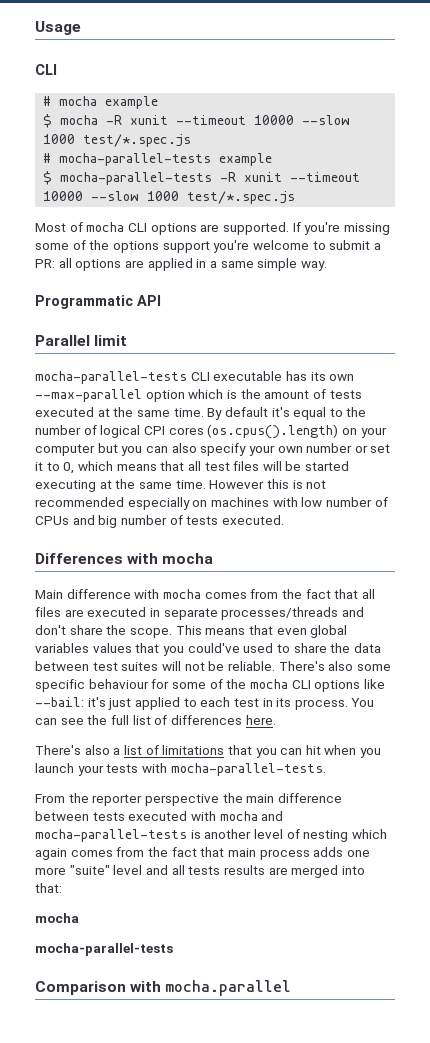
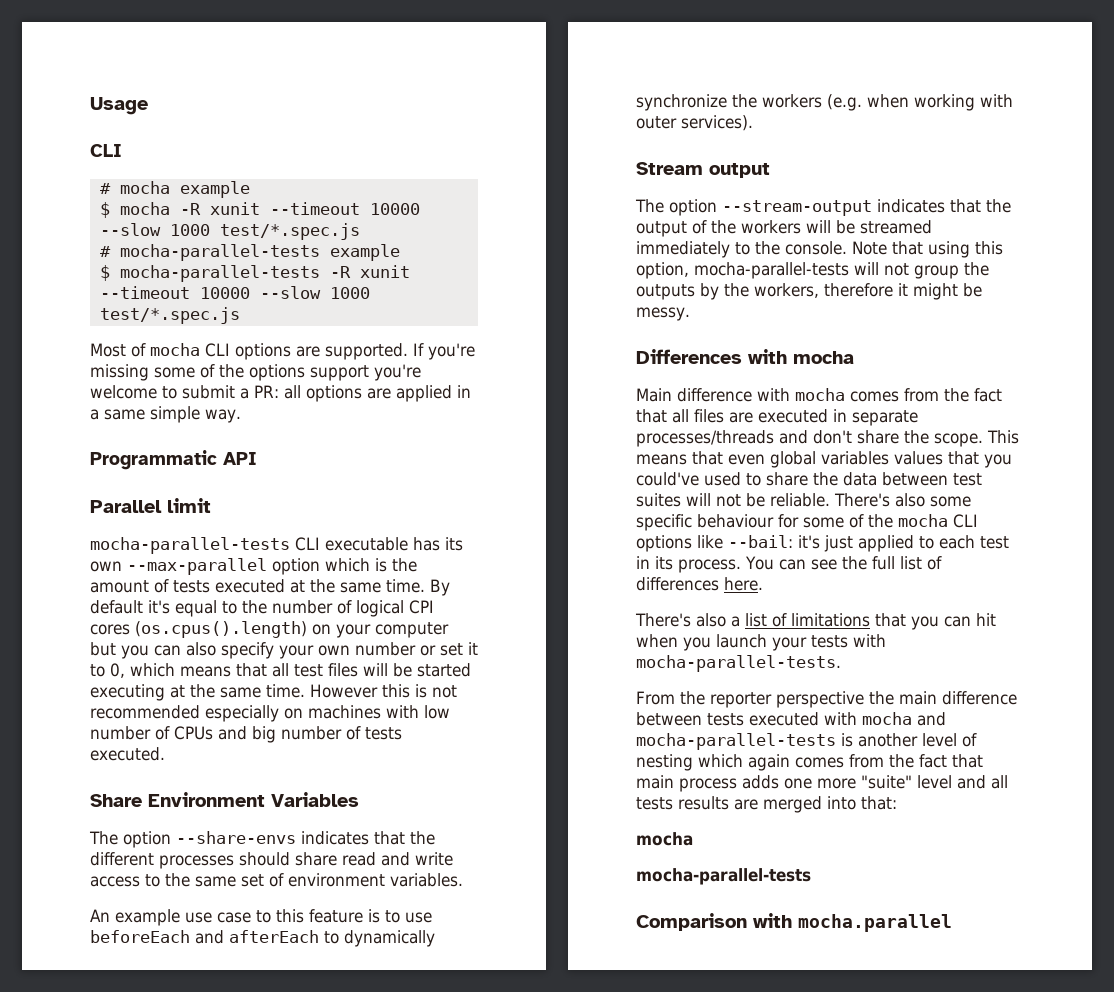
(284, 520) none -> [90,792,359,807] [89,831,435,848] [90,852,453,869] [90,873,463,887] [90,909,432,926] [90,930,435,947] [636,94,1013,111] [636,115,753,131] [636,162,770,178] [635,199,1011,216] [636,220,932,237] [636,241,1003,258] [636,262,989,279] [636,283,982,300] [636,307,690,321] // Share Environment Variables // The option --share-envs indicates that the different processes should share read and write access to the same set of environment variables. // An example use case to this feature is to use beforeEach and afterEach to dynamically synchronize the workers (e.g. when working with outer services). // Stream output // The option --stream-output indicates that the output of the workers will be streamed immediately to the console. Note that using this option, mocha-parallel-tests will not group the outputs by the workers, therefore it might be messy.

